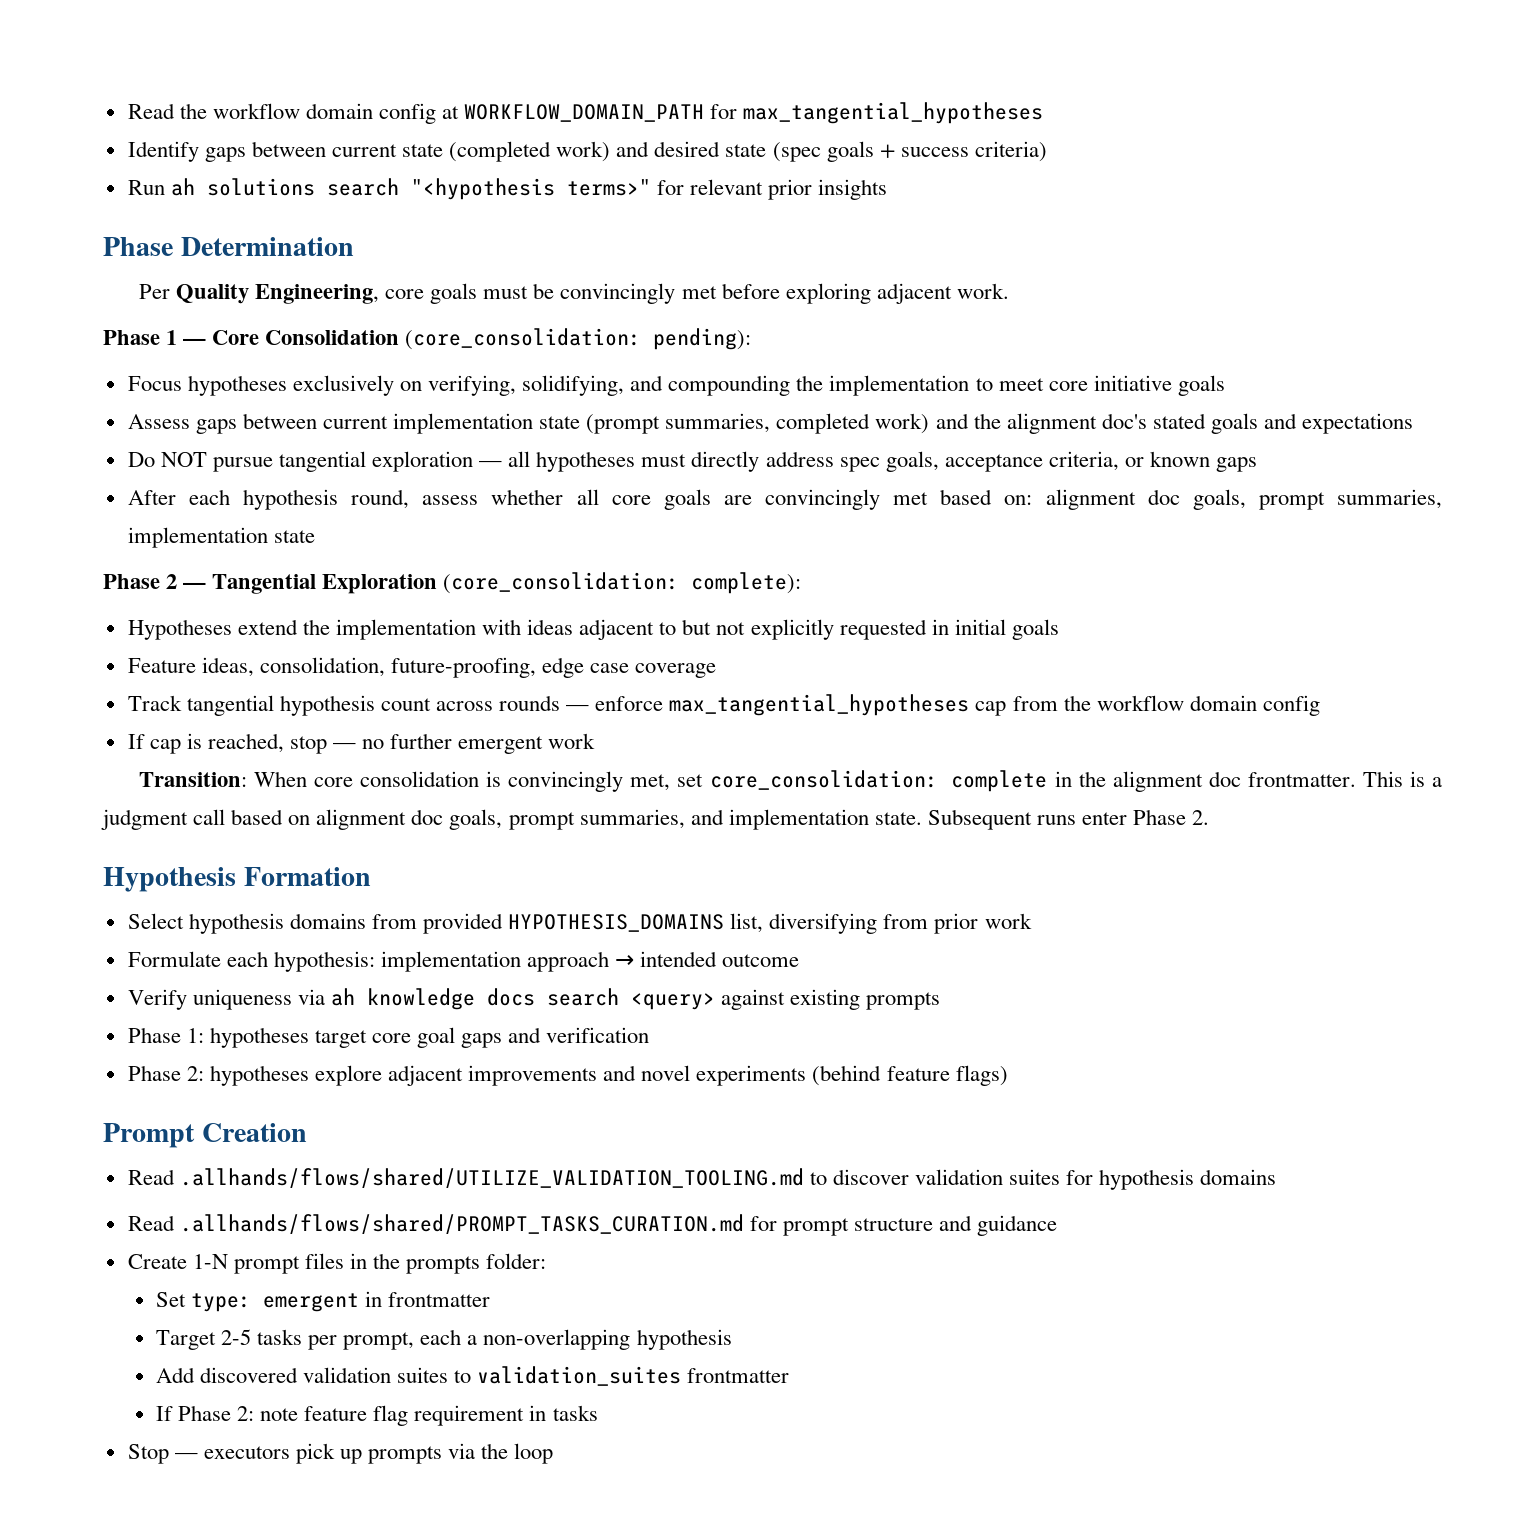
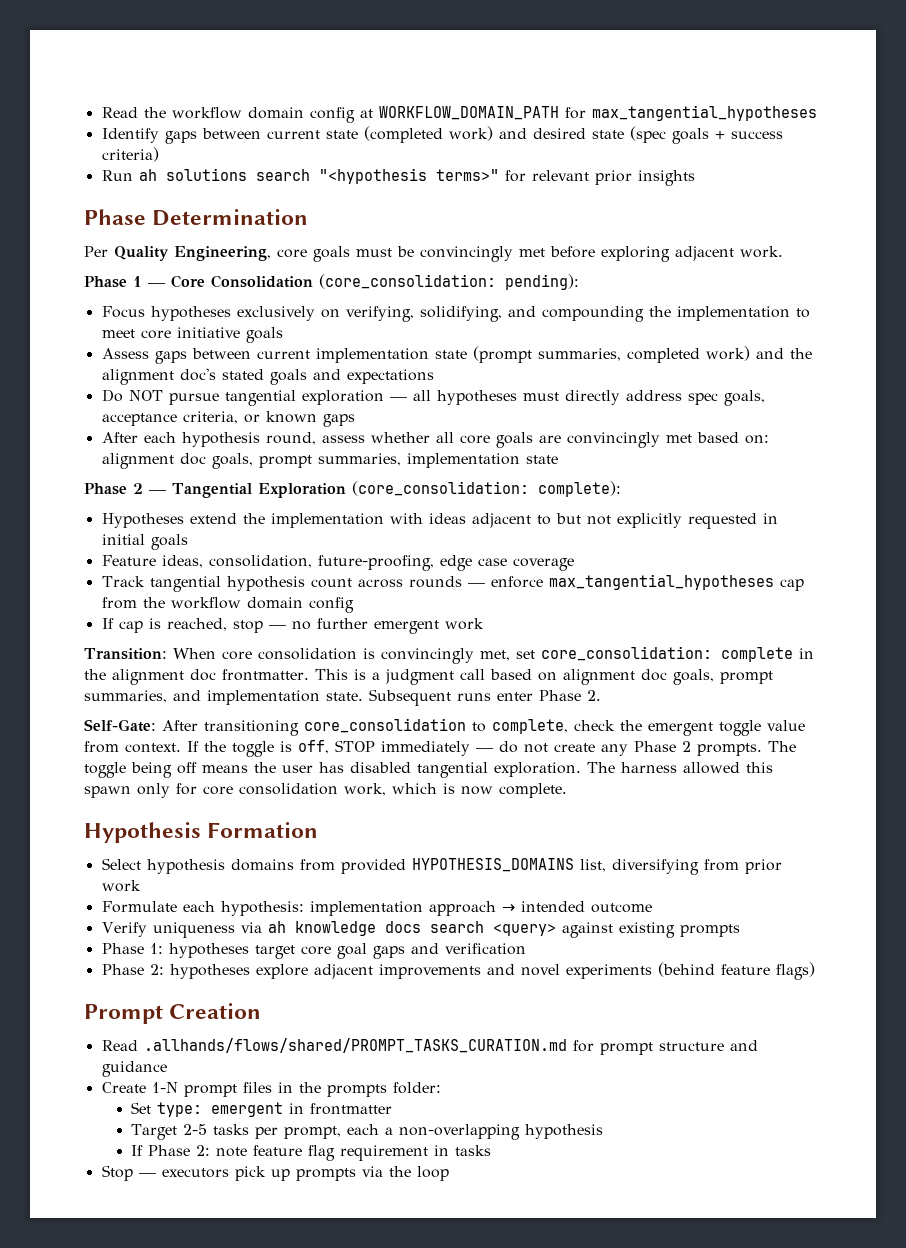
(1210, 817) none -> [84,718,805,736] [84,740,796,757] [84,762,773,778] [84,783,567,798] // Self-Gate: After transitioning core_consolidation to complete, check the emergent toggle value from context. If the toggle is off, STOP immediately — do not create any Phase 2 prompts. The toggle being off means the user has disabled tangential exploration. The harness allowed this spawn only for core consolidation work, which is now complete.
[127,1168,1277,1190] // Read .allhands/flows/shared/UTILIZE_VALIDATION_TOOLING.md to discover validation suites for hypothesis domains -> (262, 1011) none
[155,1366,790,1386] // Add discovered validation suites to validation_suites frontmatter -> (604, 1131) none

